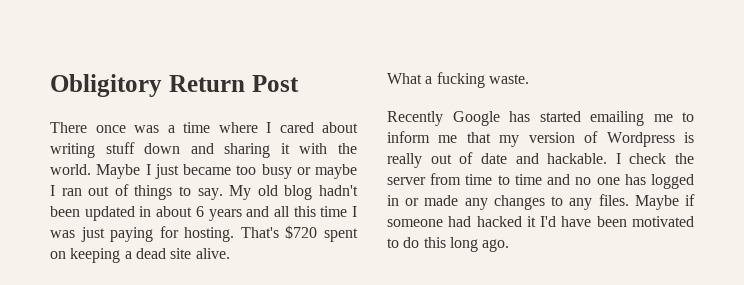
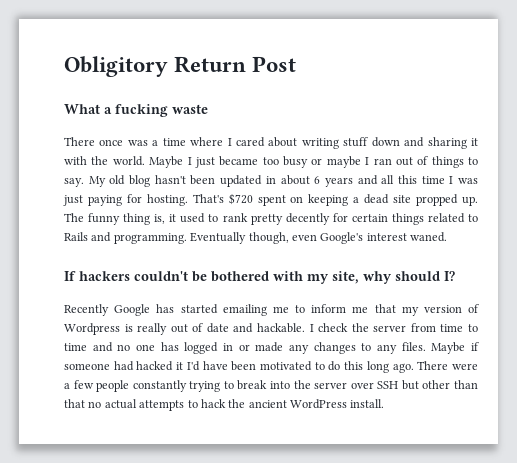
(299, 83) none -> [64,104,208,117] // What a fucking waste
[319,185,358,196] hadn't -> [154,175,186,184] hasn't
[195,248,230,259] [387,72,529,88] alive. // What a fucking waste. -> [416,194,478,206] [64,213,478,225] [64,232,447,244] [64,271,455,284] propped up. The funny thing is, it used to rank pretty decently for certain things related to Rails and programming. Eventually though, even Google's interest waned. // If hackers couldn't be bothered with my site, why should I?
(510, 245) none -> [417,361,479,370] [64,380,478,392] [64,399,385,411] There were a few people constantly trying to break into the server over SSH but other than that no actual attempts to hack the ancient WordPress install.

